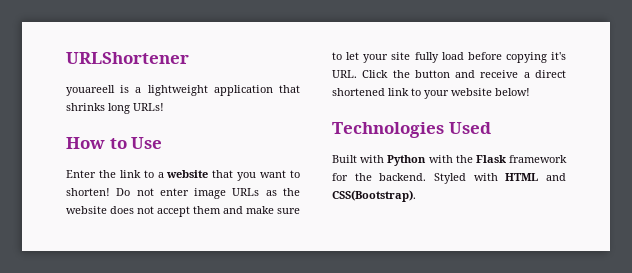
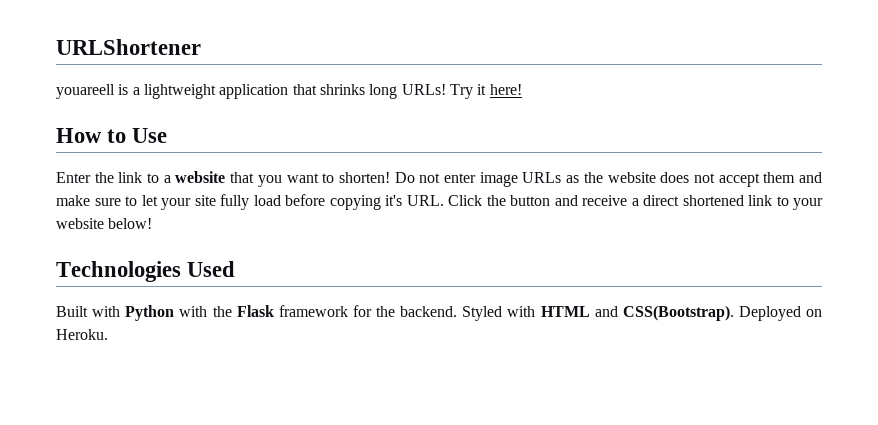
(164, 107) none -> [449,84,522,99] Try it here!
(416, 196) none -> [738,306,822,321] [56,329,108,340] Deployed on Heroku.

